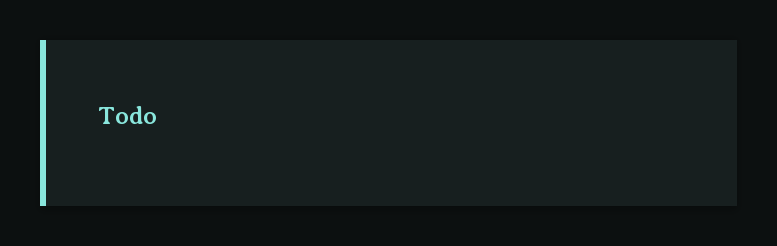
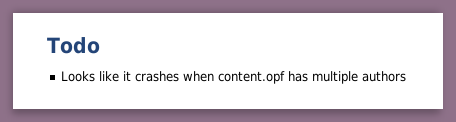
(157, 115) none -> [61,71,407,84] // Looks like it crashes when content.opf has multiple authors

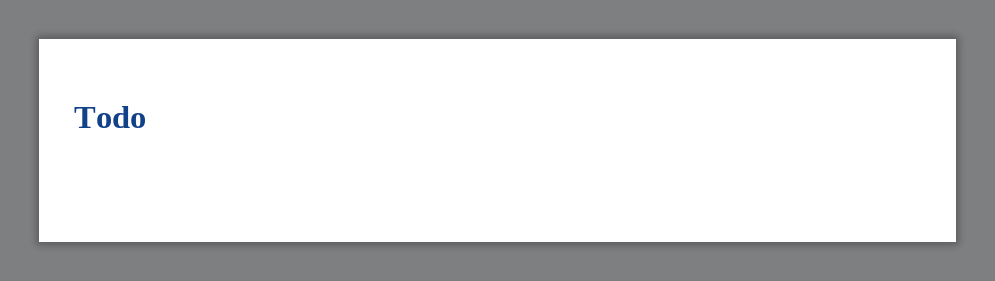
[61,71,407,84] // Looks like it crashes when content.opf has multiple authors -> (146, 117) none

